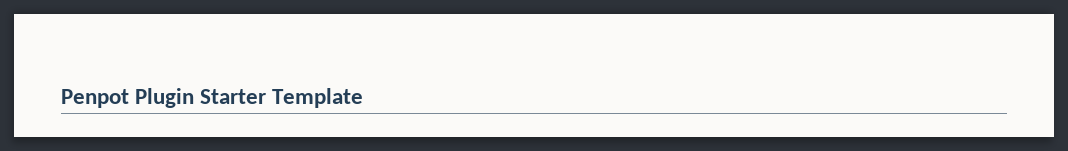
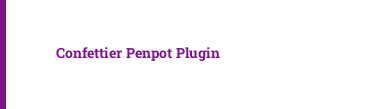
(61, 98) none -> [56,47,122,59] Confettier
[200,88,364,108] Starter Template -> (220, 54) none

